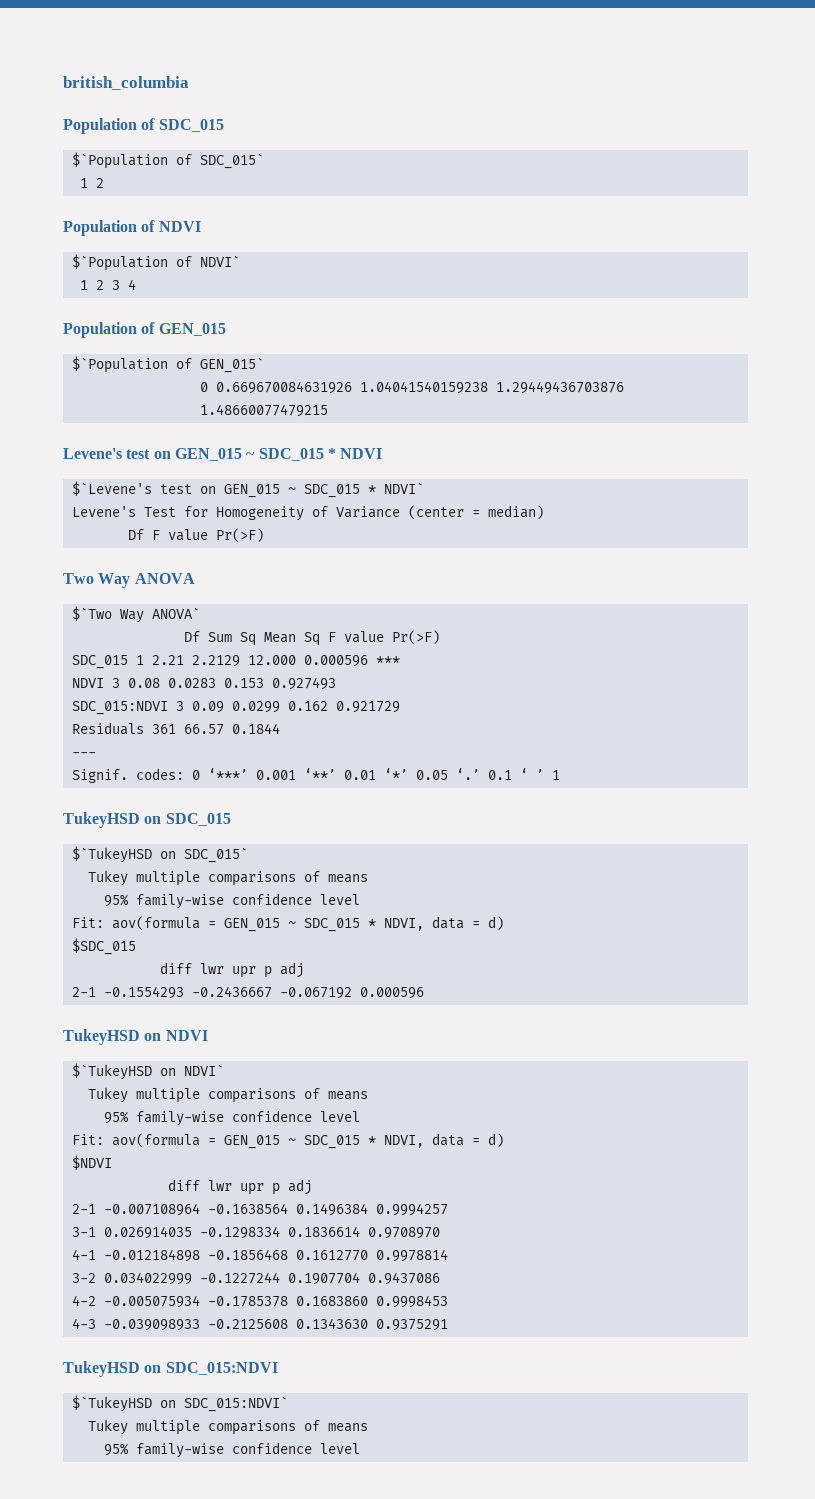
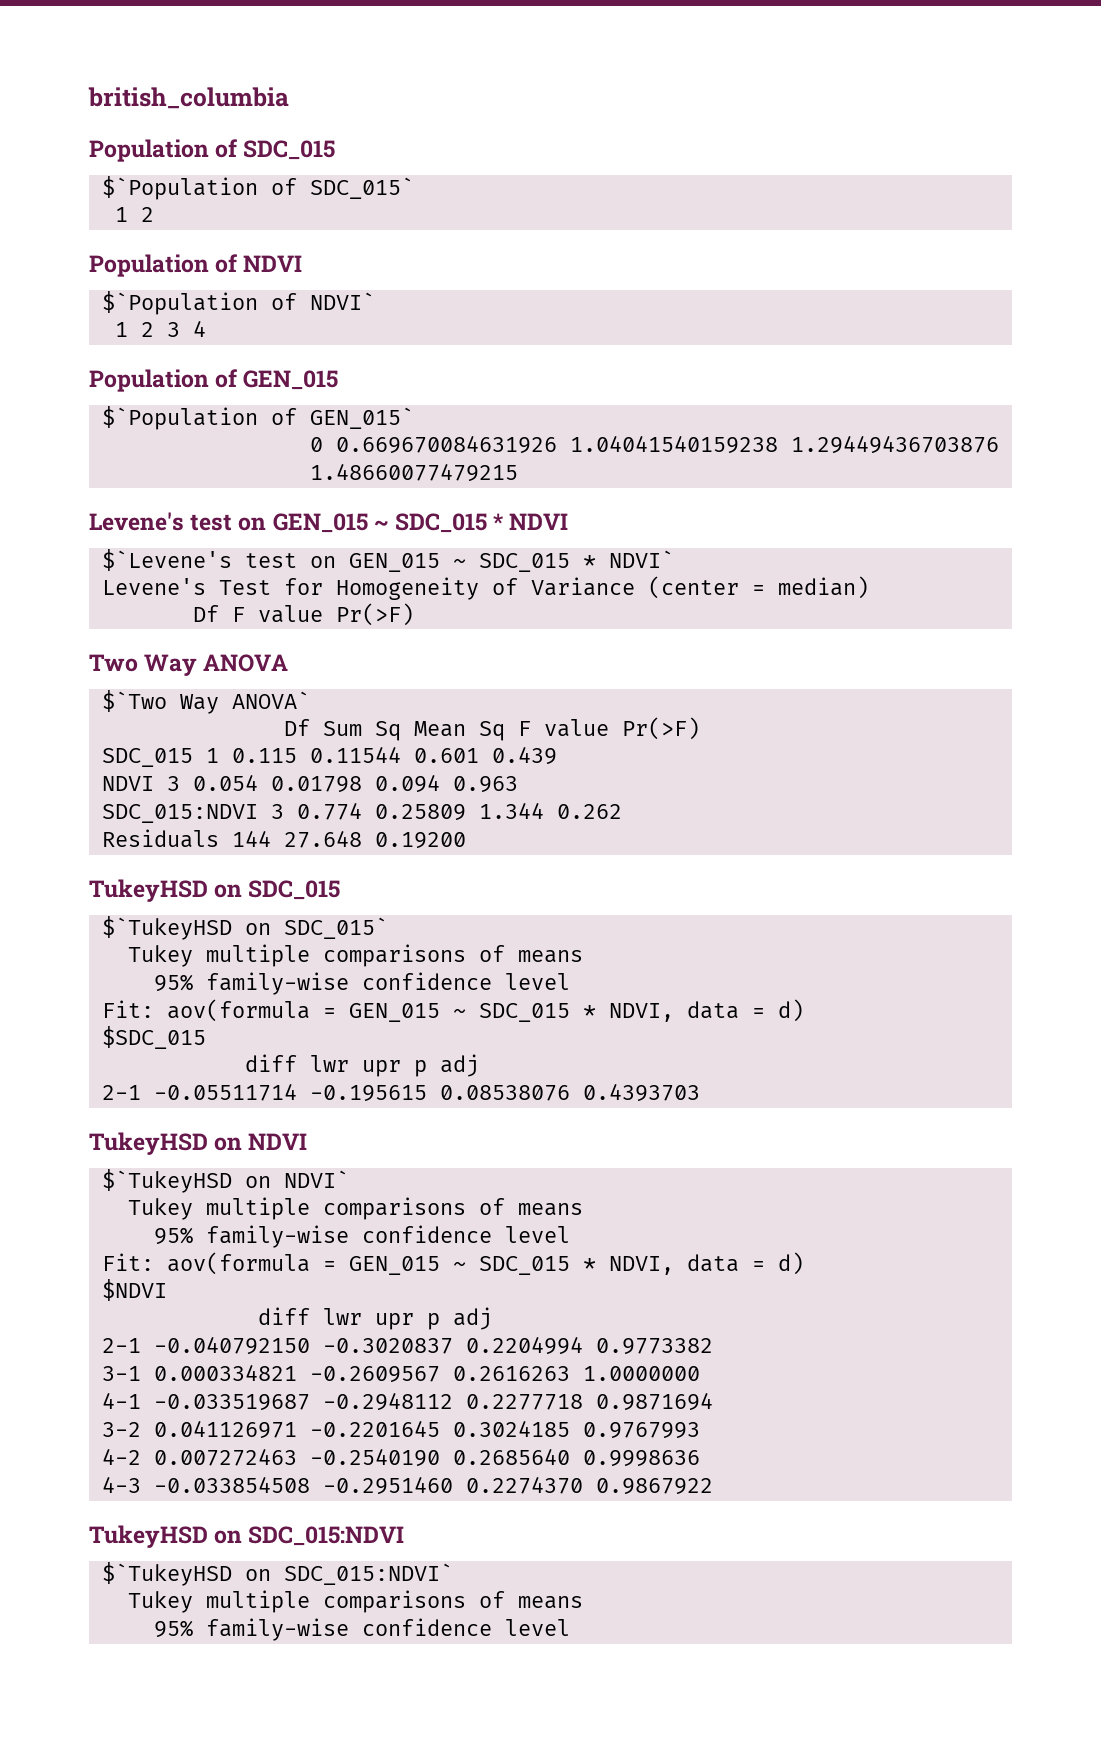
[151,655,400,667] [71,677,336,690] [71,701,400,715] [71,722,280,735] [71,752,96,757] [71,768,560,783] 2.21 2.2129 12.000 0.000596 *** // NDVI 3 0.08 0.0283 0.153 0.927493 // SDC_015:NDVI 3 0.09 0.0299 0.162 0.921729 // Residuals 361 66.57 0.1844 // --- // Signif. codes: 0 ‘***’ 0.001 ‘**’ 0.01 ‘*’ 0.05 ‘.’ 0.1 ‘ ’ 1 -> [231,747,557,765] [101,775,518,793] [101,803,622,823] [101,829,466,849] 0.115 0.11544 0.601 0.439 // NDVI 3 0.054 0.01798 0.094 0.963 // SDC_015:NDVI 3 0.774 0.25809 1.344 0.262 // Residuals 144 27.648 0.19200
[103,986,424,999] -0.1554293 -0.2436667 -0.067192 0.000596 -> [153,1084,700,1102] -0.05511714 -0.195615 0.08538076 0.4393703
[103,1203,448,1216] [71,1226,440,1239] [71,1249,448,1262] [71,1272,440,1285] [71,1295,448,1308] [71,1318,448,1331] -0.007108964 -0.1638564 0.1496384 0.9994257 // 3-1 0.026914035 -0.1298334 0.1836614 0.9708970 // 4-1 -0.012184898 -0.1856468 0.1612770 0.9978814 // 3-2 0.034022999 -0.1227244 0.1907704 0.9437086 // 4-2 -0.005075934 -0.1785378 0.1683860 0.9998453 // 4-3 -0.039098933 -0.2125608 0.1343630 0.9375291 -> [153,1337,713,1355] [101,1365,700,1383] [101,1393,713,1411] [101,1421,700,1439] [101,1449,700,1467] [101,1477,713,1495] -0.040792150 -0.3020837 0.2204994 0.9773382 // 3-1 0.000334821 -0.2609567 0.2616263 1.0000000 // 4-1 -0.033519687 -0.2948112 0.2277718 0.9871694 // 3-2 0.041126971 -0.2201645 0.3024185 0.9767993 // 4-2 0.007272463 -0.2540190 0.2685640 0.9998636 // 4-3 -0.033854508 -0.2951460 0.2274370 0.9867922

